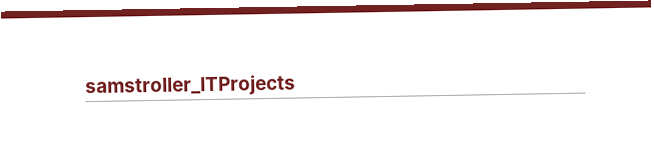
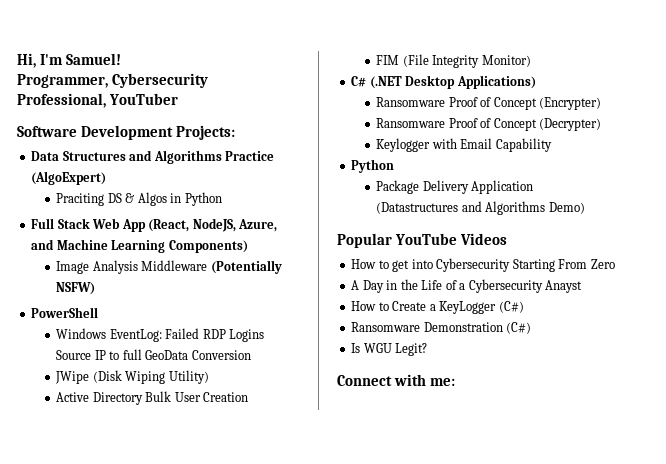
[85,74,296,98] samstroller_ITProjects -> [17,53,122,68] [17,73,209,88] [17,93,179,108] [17,125,235,140] [31,150,275,164] [31,171,107,185] [56,192,222,206] [31,218,278,232] [31,239,248,253] [56,260,282,274] [56,282,96,295] [31,307,99,318] [56,328,265,342] [56,349,251,360] [55,370,209,384] [56,391,249,405] [376,54,531,68] [351,75,536,89] [376,97,602,110] [376,118,602,131] [376,138,552,152] [351,159,395,173] [376,180,534,194] [376,201,585,215] [337,233,507,248] [351,258,615,272] [351,279,583,293] [351,301,524,314] [351,322,532,334] [351,343,428,356] [337,374,455,386] Hi, I'm Samuel! // Programmer, Cybersecurity Professional, YouTuber // Software Development Projects: // Data Structures and Algorithms Practice (AlgoExpert) // Praciting DS & Algos in Python // Full Stack Web App (React, NodeJS, Azure, and Machine Learning Components) // Image Analysis Middleware (Potentially NSFW) // PowerShell // Windows EventLog: Failed RDP Logins Source IP to full GeoData Conversion // JWipe (Disk Wiping Utility) // Active Directory Bulk User Creation // FIM (File Integrity Monitor) // C# (.NET Desktop Applications) // Ransomware Proof of Concept (Encrypter) // Ransomware Proof of Concept (Decrypter) // Keylogger with Email Capability // Python // Package Delivery Application (Datastructures and Algorithms Demo) // Popular YouTube Videos // How to get into Cybersecurity Starting From Zero // A Day in the Life of a Cybersecurity Anayst // How to Create a KeyLogger (C#) // Ransomware Demonstration (C#) // Is WGU Legit? // Connect with me:

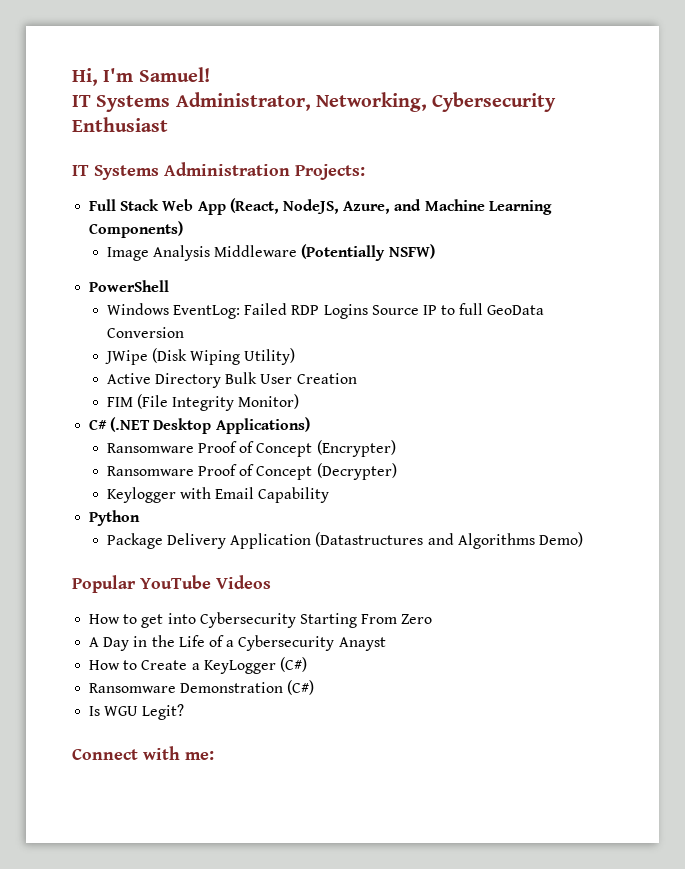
[17,73,209,88] [17,93,179,108] [17,125,235,140] [31,150,275,164] [31,171,107,185] [56,192,222,206] Programmer, Cybersecurity Professional, YouTuber // Software Development Projects: // Data Structures and Algorithms Practice (AlgoExpert) // Praciting DS & Algos in Python -> [72,92,557,112] [72,117,168,132] [72,162,365,180] IT Systems Administrator, Networking, Cybersecurity Enthusiast // IT Systems Administration Projects:

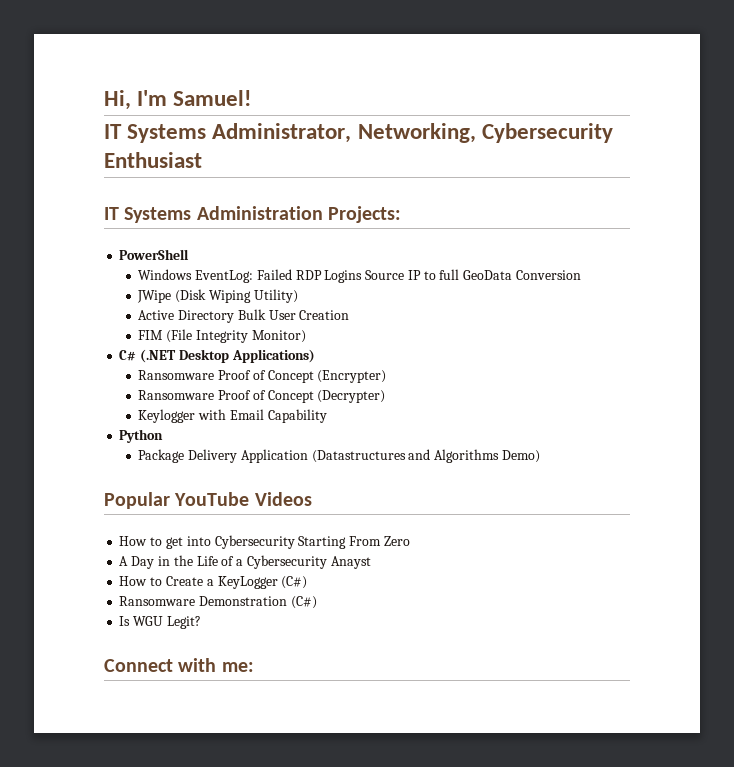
[89,198,552,215] [89,221,184,238] [106,244,435,261] // Full Stack Web App (React, NodeJS, Azure, and Machine Learning Components) // Image Analysis Middleware (Potentially NSFW) -> (401, 214) none

